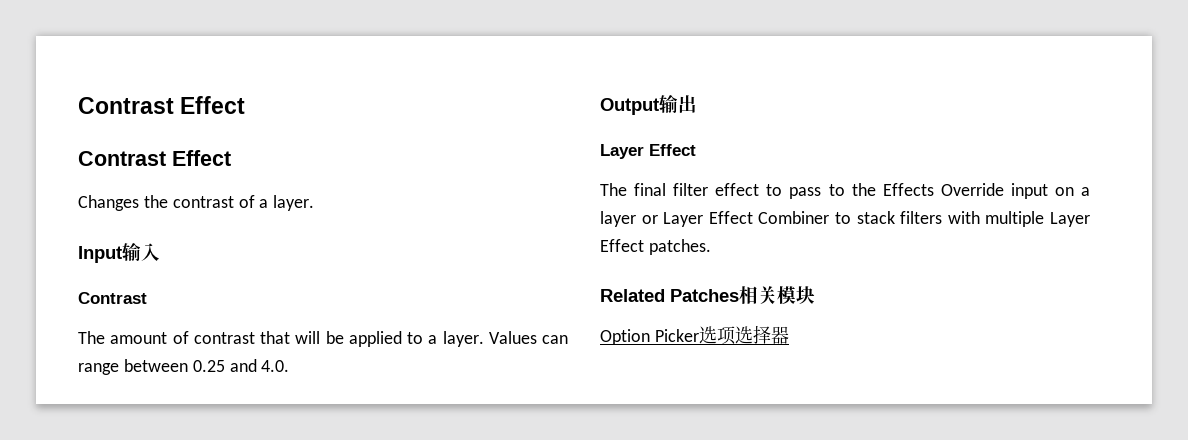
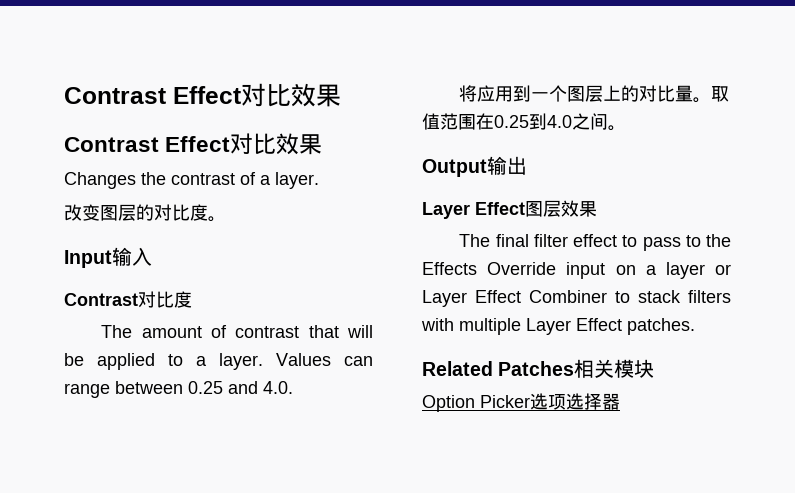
[78,96,246,114] [78,150,231,166] Contrast Effect // Contrast Effect -> [64,83,341,107] [64,133,323,155] Contrast Effect对比效果 // Contrast Effect对比效果
(315, 203) none -> [64,204,226,222] // 改变图层的对比度。
(147, 298) none -> [138,291,192,308] 对比度
(290, 366) none -> [459,85,730,103] [422,113,626,131] // 将应用到一个图层上的对比量。取值范围在0.25到4.0之间。
(696, 150) none -> [525,200,597,217] 图层效果

